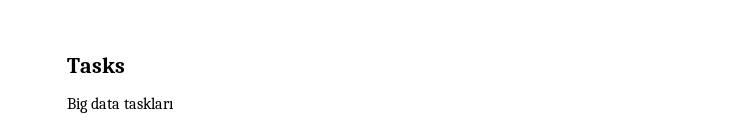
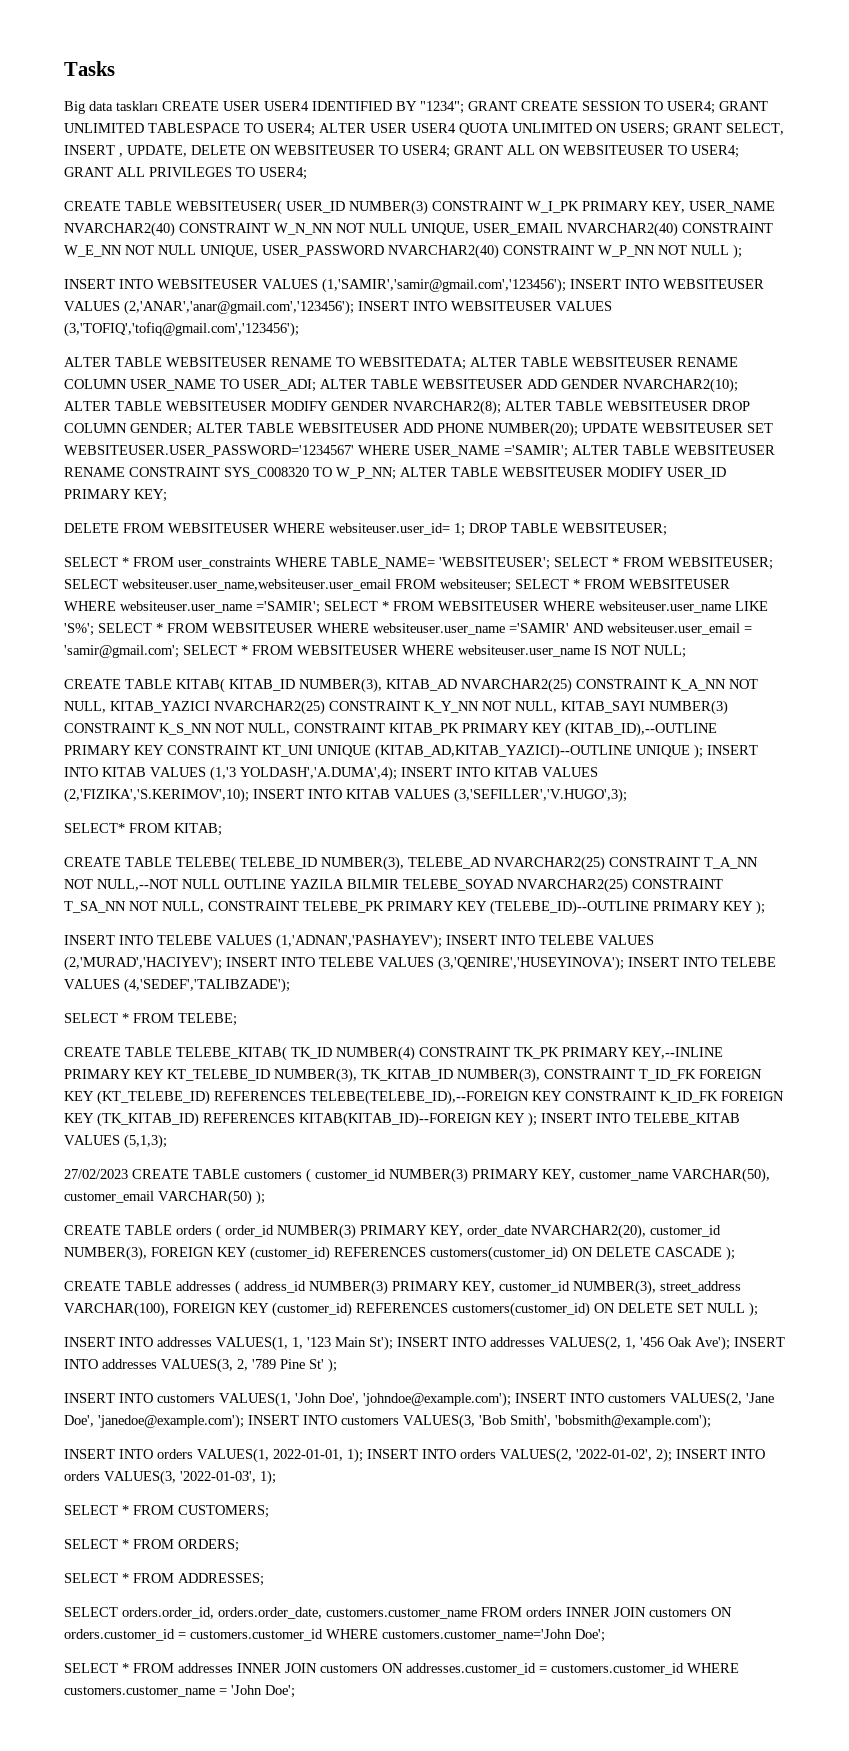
(175, 103) none -> [162,101,768,114] [64,123,784,136] [64,145,739,158] [64,167,307,180] [64,200,775,215] [64,222,773,237] [64,244,742,259] [64,278,764,293] [64,300,612,315] [64,322,299,337] [64,357,738,370] [64,378,738,393] [64,400,750,415] [64,422,773,437] [64,445,775,458] [64,467,726,480] [64,489,167,502] [64,523,667,536] [64,557,773,570] [64,579,730,592] [64,601,768,614] [64,623,752,636] [64,645,686,658] [64,678,758,693] [64,700,728,715] [64,722,717,737] [64,744,758,759] [64,766,598,781] [64,788,627,803] [64,823,222,836] [64,856,758,871] [64,878,723,893] [64,900,765,915] [64,934,654,949] [64,956,776,971] [64,978,290,993] [64,1013,237,1026] [64,1046,723,1061] [64,1068,762,1083] [64,1090,784,1105] [64,1112,740,1127] [64,1134,167,1149] [64,1168,770,1183] [64,1190,265,1205] [64,1224,721,1239] [64,1246,735,1261] [64,1280,741,1295] [64,1302,758,1317] [64,1336,785,1351] [64,1358,337,1373] [64,1392,774,1407] [64,1414,711,1429] [64,1448,765,1463] [64,1470,276,1485] [64,1505,269,1518] [64,1539,239,1552] [64,1573,264,1586] [64,1607,732,1619] [64,1629,605,1642] [64,1663,739,1675] [64,1685,295,1698] CREATE USER USER4 IDENTIFIED BY "1234"; GRANT CREATE SESSION TO USER4; GRANT UNLIMITED TABLESPACE TO USER4; ALTER USER USER4 QUOTA UNLIMITED ON USERS; GRANT SELECT, INSERT , UPDATE, DELETE ON WEBSITEUSER TO USER4; GRANT ALL ON WEBSITEUSER TO USER4; GRANT ALL PRIVILEGES TO USER4; // CREATE TABLE WEBSITEUSER( USER_ID NUMBER(3) CONSTRAINT W_I_PK PRIMARY KEY, USER_NAME NVARCHAR2(40) CONSTRAINT W_N_NN NOT NULL UNIQUE, USER_EMAIL NVARCHAR2(40) CONSTRAINT W_E_NN NOT NULL UNIQUE, USER_PASSWORD NVARCHAR2(40) CONSTRAINT W_P_NN NOT NULL ); // INSERT INTO WEBSITEUSER VALUES (1,'SAMIR','samir@gmail.com','123456'); INSERT INTO WEBSITEUSER VALUES (2,'ANAR','anar@gmail.com','123456'); INSERT INTO WEBSITEUSER VALUES (3,'TOFIQ','tofiq@gmail.com','123456'); // ALTER TABLE WEBSITEUSER RENAME TO WEBSITEDATA; ALTER TABLE WEBSITEUSER RENAME COLUMN USER_NAME TO USER_ADI; ALTER TABLE WEBSITEUSER ADD GENDER NVARCHAR2(10); ALTER TABLE WEBSITEUSER MODIFY GENDER NVARCHAR2(8); ALTER TABLE WEBSITEUSER DROP COLUMN GENDER; ALTER TABLE WEBSITEUSER ADD PHONE NUMBER(20); UPDATE WEBSITEUSER SET WEBSITEUSER.USER_PASSWORD='1234567' WHERE USER_NAME ='SAMIR'; ALTER TABLE WEBSITEUSER RENAME CONSTRAINT SYS_C008320 TO W_P_NN; ALTER TABLE WEBSITEUSER MODIFY USER_ID PRIMARY KEY; // DELETE FROM WEBSITEUSER WHERE websiteuser.user_id= 1; DROP TABLE WEBSITEUSER; // SELECT * FROM user_constraints WHERE TABLE_NAME= 'WEBSITEUSER'; SELECT * FROM WEBSITEUSER; SELECT websiteuser.user_name,websiteuser.user_email FROM websiteuser; SELECT * FROM WEBSITEUSER WHERE websiteuser.user_name ='SAMIR'; SELECT * FROM WEBSITEUSER WHERE websiteuser.user_name LIKE 'S%'; SELECT * FROM WEBSITEUSER WHERE websiteuser.user_name ='SAMIR' AND websiteuser.user_email = 'samir@gmail.com'; SELECT * FROM WEBSITEUSER WHERE websiteuser.user_name IS NOT NULL; // CREATE TABLE KITAB( KITAB_ID NUMBER(3), KITAB_AD NVARCHAR2(25) CONSTRAINT K_A_NN NOT NULL, KITAB_YAZICI NVARCHAR2(25) CONSTRAINT K_Y_NN NOT NULL, KITAB_SAYI NUMBER(3) CONSTRAINT K_S_NN NOT NULL, CONSTRAINT KITAB_PK PRIMARY KEY (KITAB_ID),--OUTLINE PRIMARY KEY CONSTRAINT KT_UNI UNIQUE (KITAB_AD,KITAB_YAZICI)--OUTLINE UNIQUE ); INSERT INTO KITAB VALUES (1,'3 YOLDASH','A.DUMA',4); INSERT INTO KITAB VALUES (2,'FIZIKA','S.KERIMOV',10); INSERT INTO KITAB VALUES (3,'SEFILLER','V.HUGO',3); // SELECT* FROM KITAB; // CREATE TABLE TELEBE( TELEBE_ID NUMBER(3), TELEBE_AD NVARCHAR2(25) CONSTRAINT T_A_NN NOT NULL,--NOT NULL OUTLINE YAZILA BILMIR TELEBE_SOYAD NVARCHAR2(25) CONSTRAINT T_SA_NN NOT NULL, CONSTRAINT TELEBE_PK PRIMARY KEY (TELEBE_ID)--OUTLINE PRIMARY KEY ); // INSERT INTO TELEBE VALUES (1,'ADNAN','PASHAYEV'); INSERT INTO TELEBE VALUES (2,'MURAD','HACIYEV'); INSERT INTO TELEBE VALUES (3,'QENIRE','HUSEYINOVA'); INSERT INTO TELEBE VALUES (4,'SEDEF','TALIBZADE'); // SELECT * FROM TELEBE; // CREATE TABLE TELEBE_KITAB( TK_ID NUMBER(4) CONSTRAINT TK_PK PRIMARY KEY,--INLINE PRIMARY KEY KT_TELEBE_ID NUMBER(3), TK_KITAB_ID NUMBER(3), CONSTRAINT T_ID_FK FOREIGN KEY (KT_TELEBE_ID) REFERENCES TELEBE(TELEBE_ID),--FOREIGN KEY CONSTRAINT K_ID_FK FOREIGN KEY (TK_KITAB_ID) REFERENCES KITAB(KITAB_ID)--FOREIGN KEY ); INSERT INTO TELEBE_KITAB VALUES (5,1,3); // 27/02/2023 CREATE TABLE customers ( customer_id NUMBER(3) PRIMARY KEY, customer_name VARCHAR(50), customer_email VARCHAR(50) ); // CREATE TABLE orders ( order_id NUMBER(3) PRIMARY KEY, order_date NVARCHAR2(20), customer_id NUMBER(3), FOREIGN KEY (customer_id) REFERENCES customers(customer_id) ON DELETE CASCADE ); // CREATE TABLE addresses ( address_id NUMBER(3) PRIMARY KEY, customer_id NUMBER(3), street_address VARCHAR(100), FOREIGN KEY (customer_id) REFERENCES customers(customer_id) ON DELETE SET NULL ); // INSERT INTO addresses VALUES(1, 1, '123 Main St'); INSERT INTO addresses VALUES(2, 1, '456 Oak Ave'); INSERT INTO addresses VALUES(3, 2, '789 Pine St' ); // INSERT INTO customers VALUES(1, 'John Doe', 'johndoe@example.com'); INSERT INTO customers VALUES(2, 'Jane Doe', 'janedoe@example.com'); INSERT INTO customers VALUES(3, 'Bob Smith', 'bobsmith@example.com'); // INSERT INTO orders VALUES(1, 2022-01-01, 1); INSERT INTO orders VALUES(2, '2022-01-02', 2); INSERT INTO orders VALUES(3, '2022-01-03', 1); // SELECT * FROM CUSTOMERS; // SELECT * FROM ORDERS; // SELECT * FROM ADDRESSES; // SELECT orders.order_id, orders.order_date, customers.customer_name FROM orders INNER JOIN customers ON orders.customer_id = customers.customer_id WHERE customers.customer_name='John Doe'; // SELECT * FROM addresses INNER JOIN customers ON addresses.customer_id = customers.customer_id WHERE customers.customer_name = 'John Doe';

